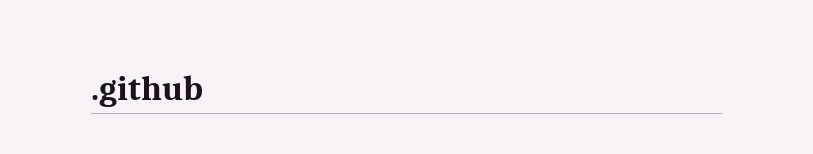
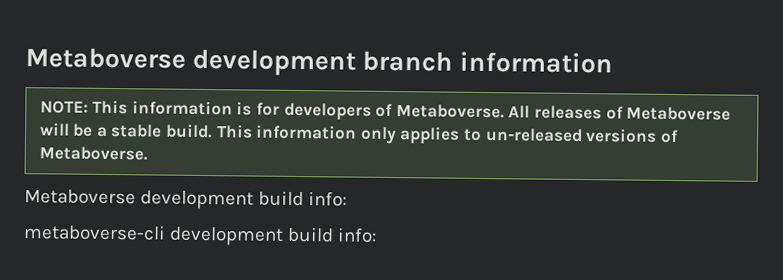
[91,75,203,107] .github -> [25,47,614,77] [39,99,732,121] [39,122,679,145] [38,146,148,161] [24,189,348,210] [23,224,378,246] Metaboverse development branch information // NOTE: This information is for developers of Metaboverse. All releases of Metaboverse will be a stable build. This information only applies to un-released versions of Metaboverse. // Metaboverse development build info: // metaboverse-cli development build info:

